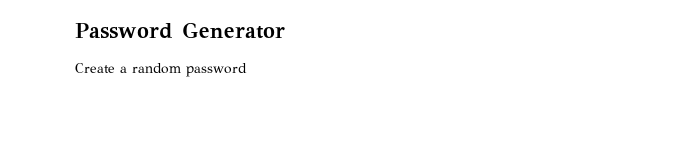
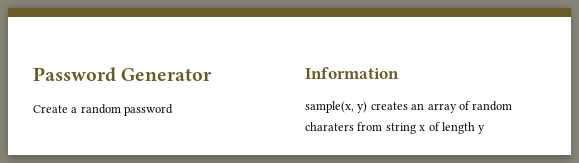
(247, 70) none -> [305,67,399,79] [305,101,513,113] [305,122,486,134] // Information // sample(x, y) creates an array of random charaters from string x of length y

